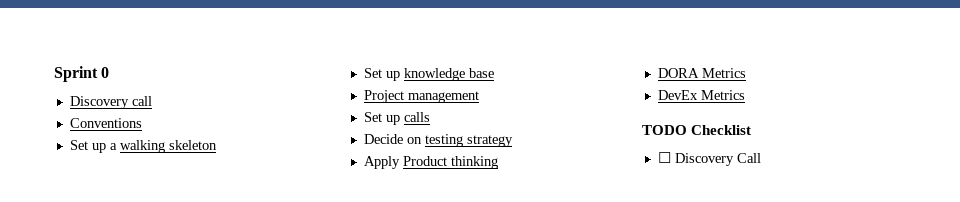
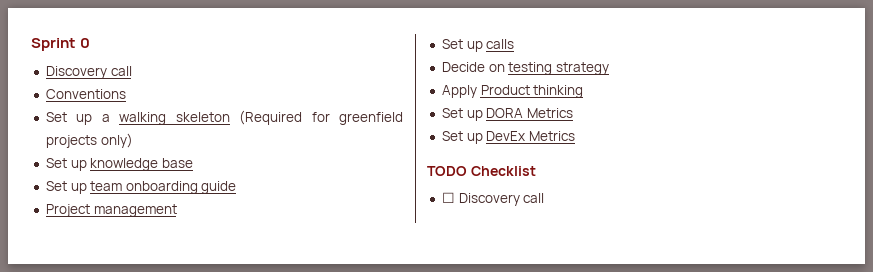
(217, 145) none -> [239,110,403,125] [45,133,133,148] (Required for greenfield projects only)
(494, 73) none -> [45,181,237,194] // Set up team onboarding guide
(498, 162) none -> [441,108,483,121] Set up
(746, 73) none -> [441,131,483,144] Set up
[736,153,761,163] Call -> [523,193,545,203] call

